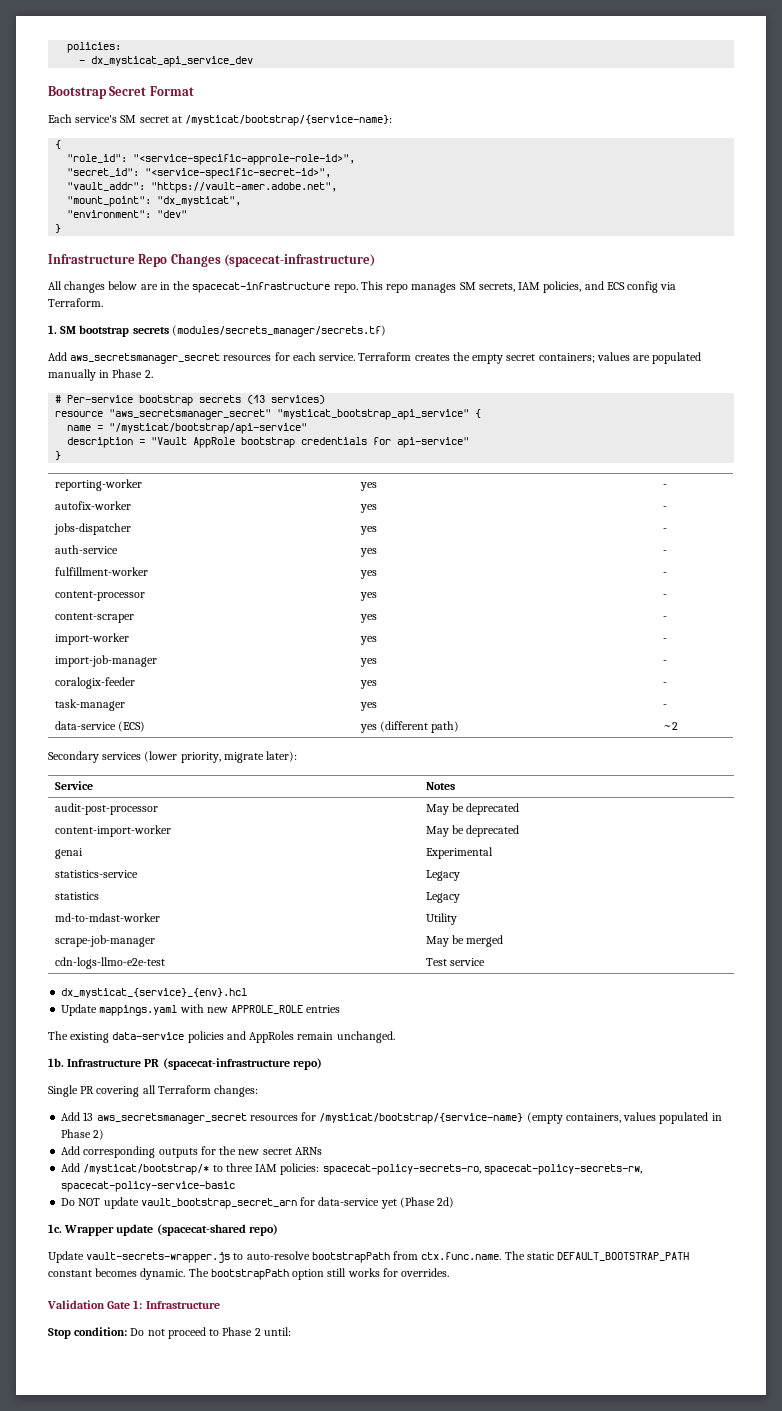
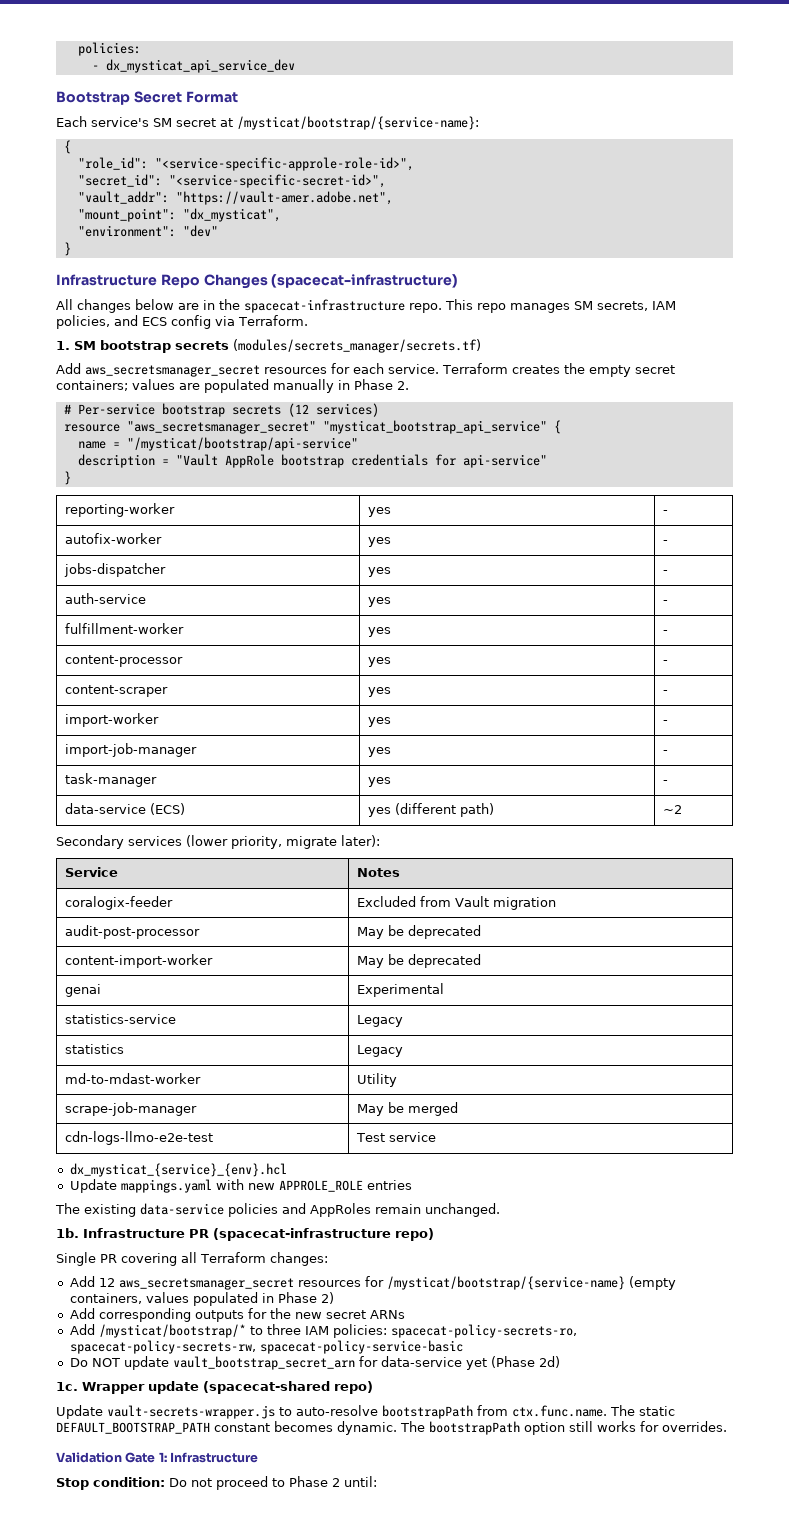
[247,395,266,404] (13 -> [287,403,309,417] (12
[54,677,135,689] [359,680,377,689] [662,682,667,686] // coralogix-feeder | yes | - -> (669, 752) none
(455, 786) none -> [65,896,174,910] [357,896,557,910] // coralogix-feeder | Excluded from Vault migration
[83,1112,94,1121] 13 -> [98,1278,115,1287] 12

